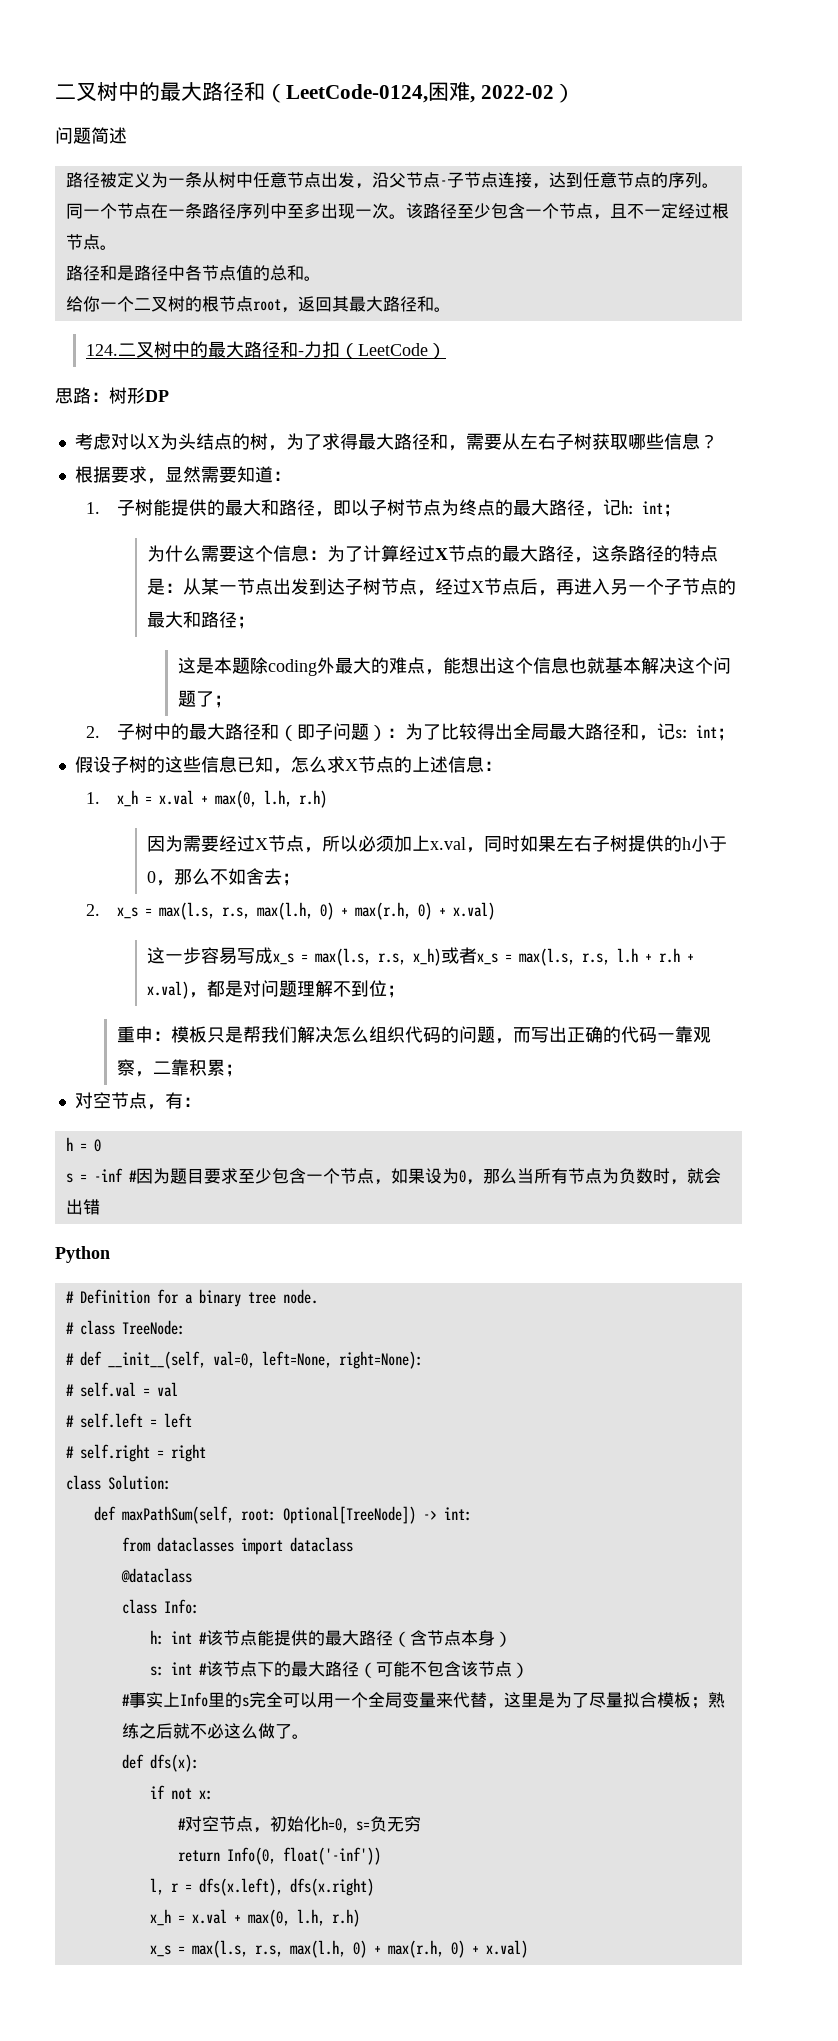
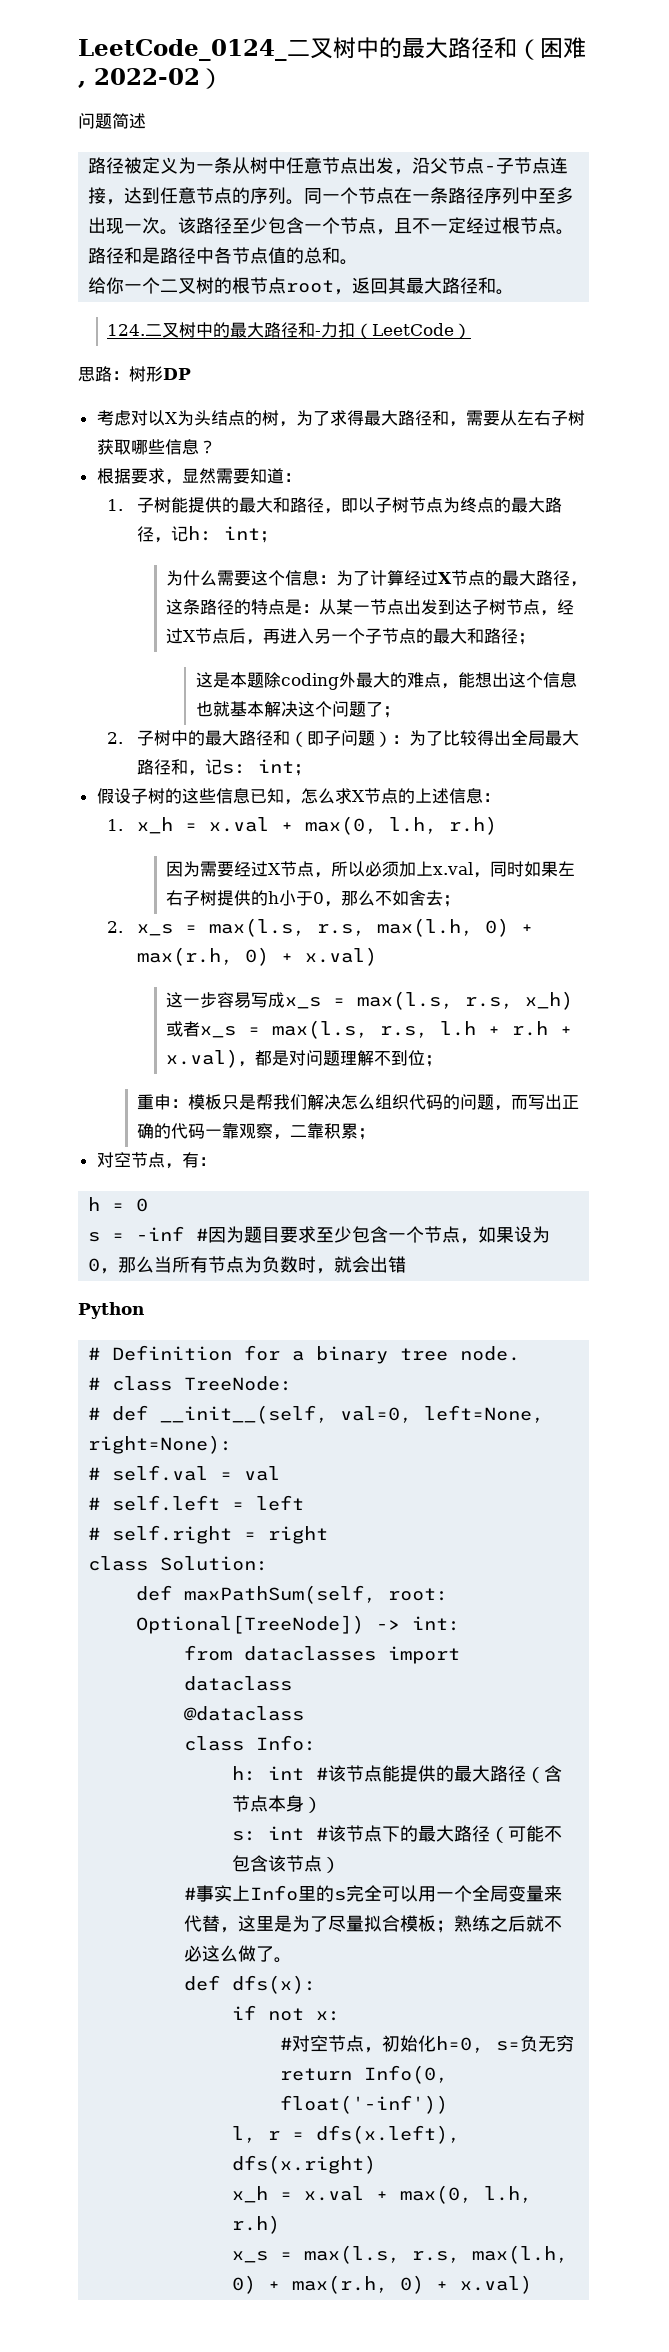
(55, 91) none -> [78,39,287,61] LeetCode_0124_
[286,84,428,103] LeetCode-0124, -> (540, 49) none

